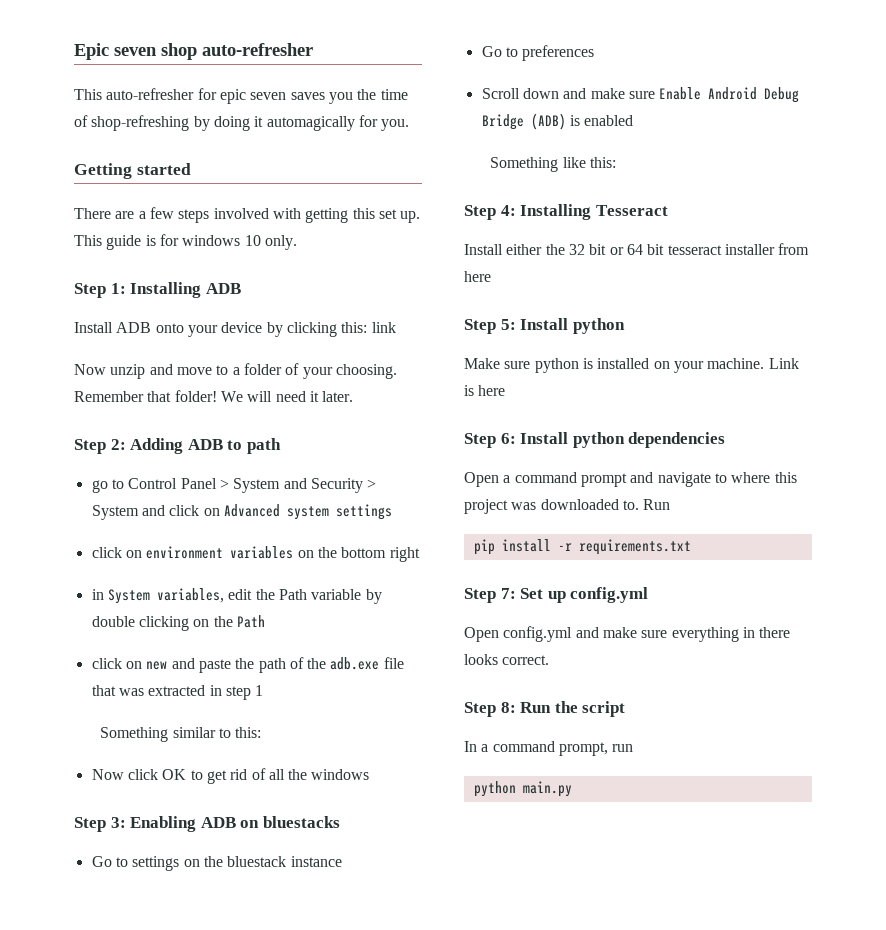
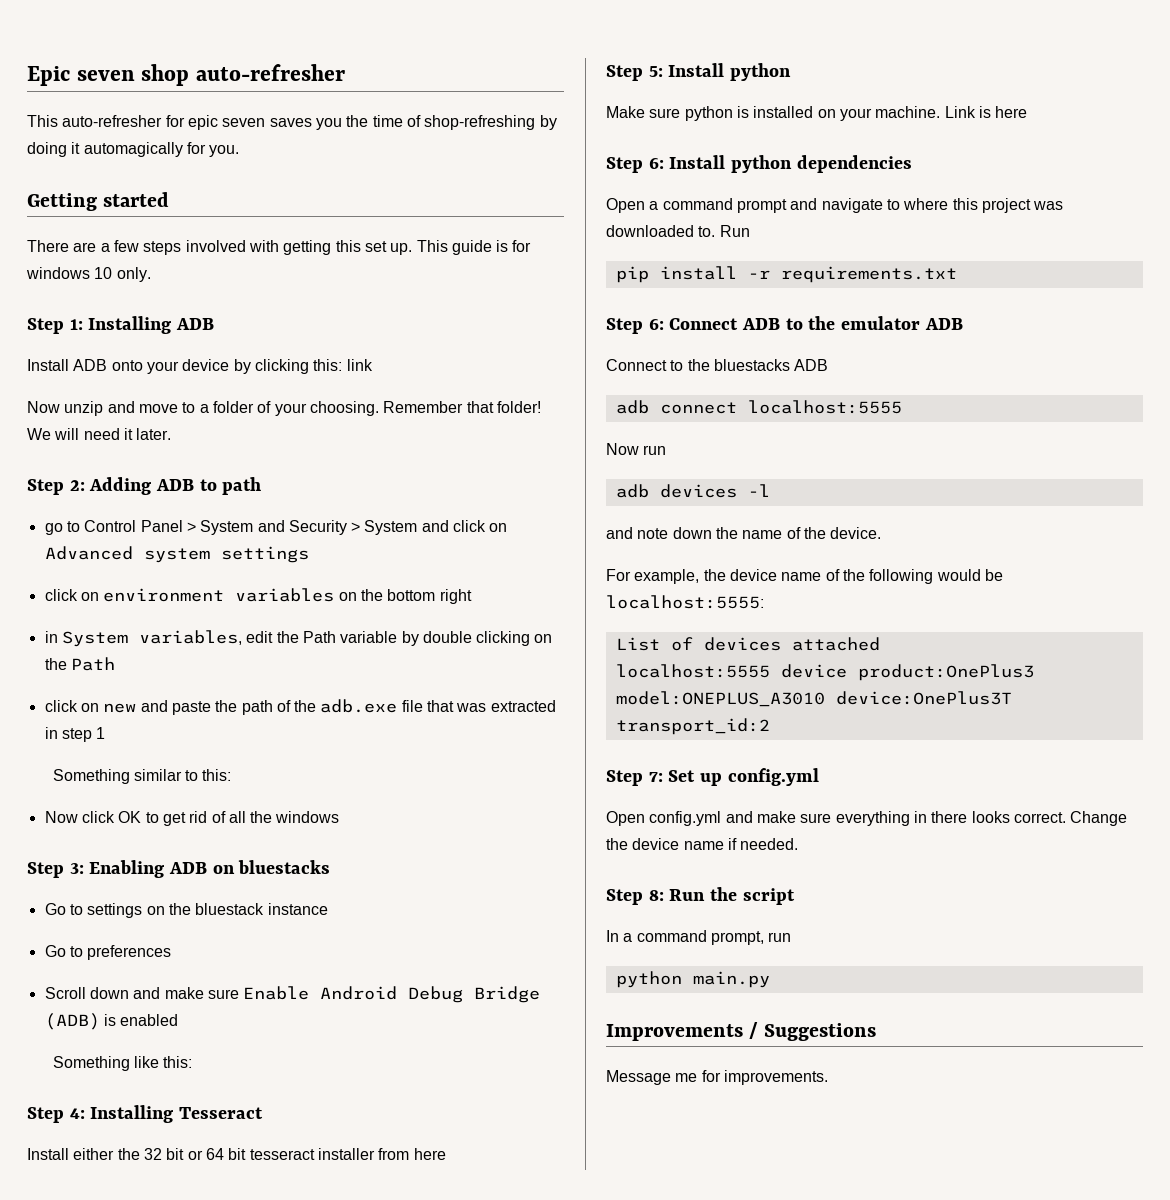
(691, 547) none -> [606,316,963,334] [606,359,829,371] [615,400,902,414] [606,443,667,455] [615,484,770,498] [606,527,882,539] [606,569,1003,584] [606,595,764,609] [615,637,880,651] [615,664,1034,681] [615,691,1012,707] [615,718,770,735] // Step 6: Connect ADB to the emulator ADB // Connect to the bluestacks ADB // adb connect localhost:5555 // Now run // adb devices -l // and note down the name of the device. // For example, the device name of the following would be localhost:5555: // List of devices attached // localhost:5555 device product:OnePlus3 model:ONEPLUS_A3010 device:OnePlus3T transport_id:2
(550, 660) none -> [1070,811,1128,826] [606,838,799,850] Change the device name if needed.
(572, 789) none -> [606,1022,877,1041] [606,1070,828,1085] // Improvements / Suggestions // Message me for improvements.

